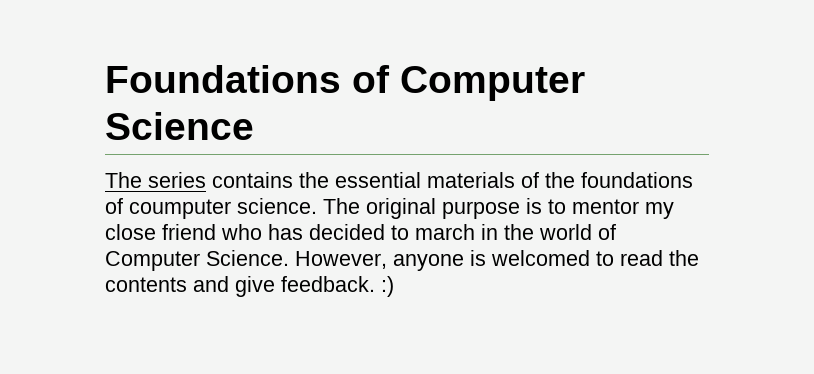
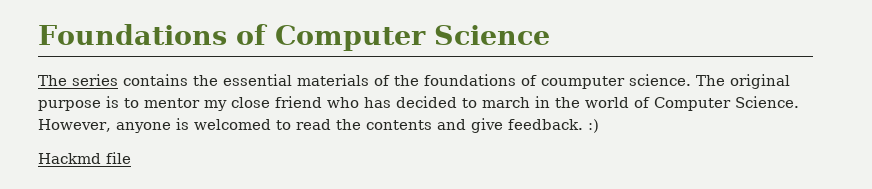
(394, 286) none -> [38,152,131,164] // Hackmd file

